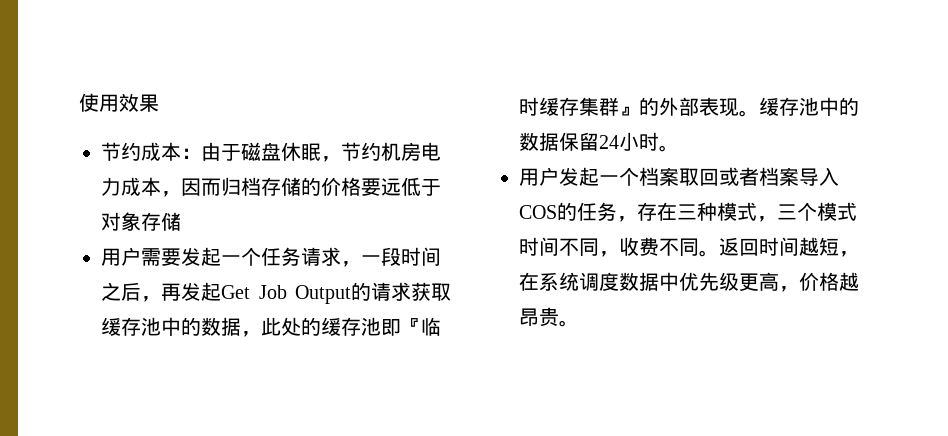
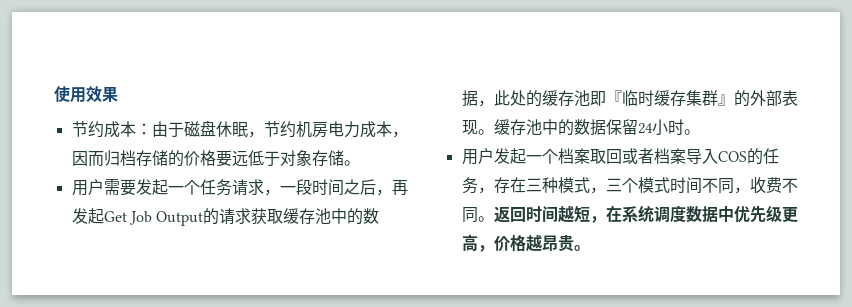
(181, 221) none -> [343,160,360,166] 。

